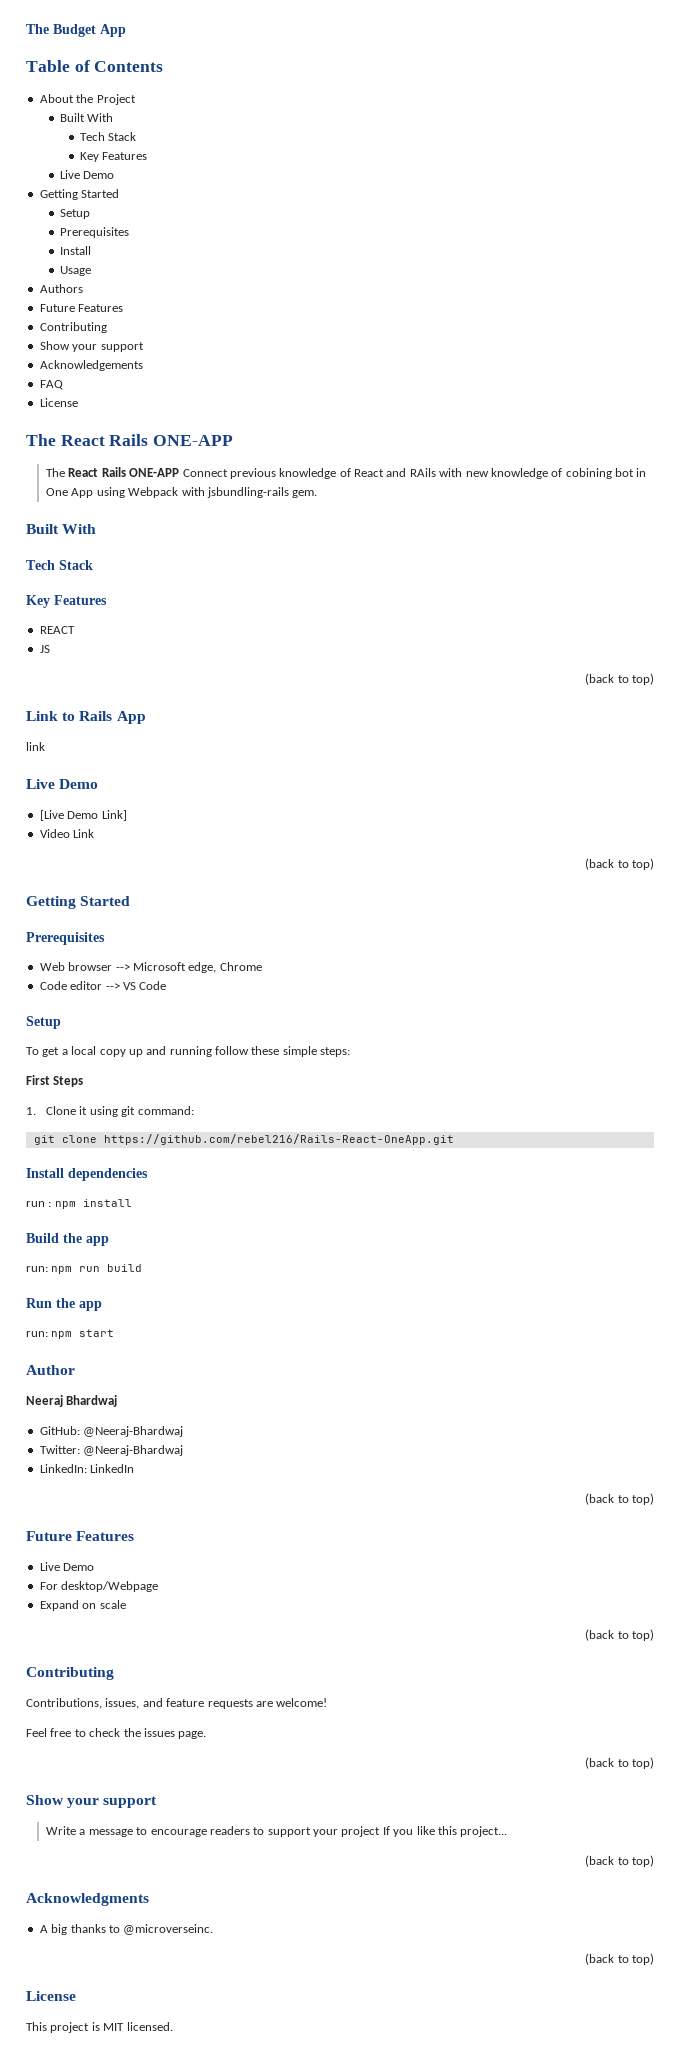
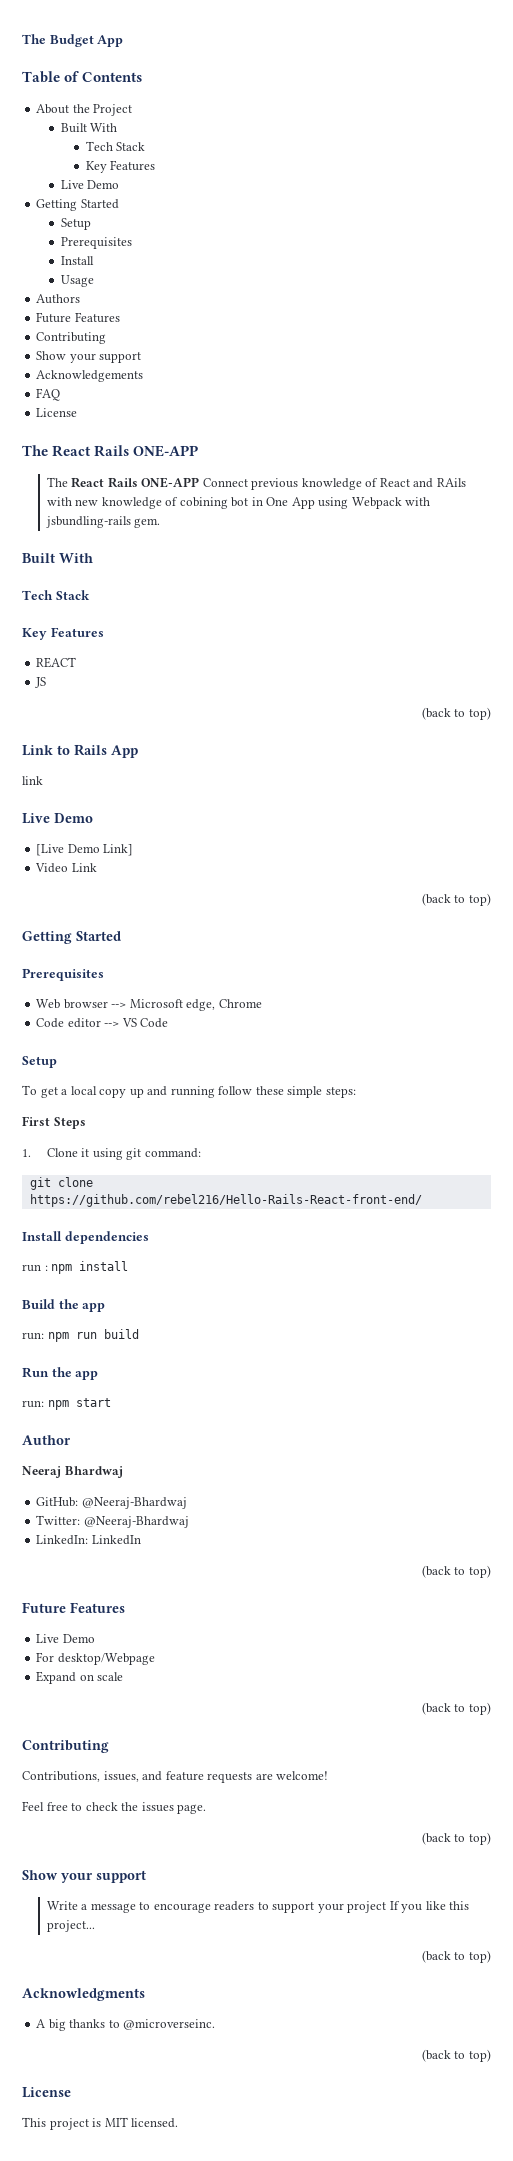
[103,1134,454,1145] https://github.com/rebel216/Rails-React-OneApp.git -> [29,1194,422,1207] https://github.com/rebel216/Hello-Rails-React-front-end/

